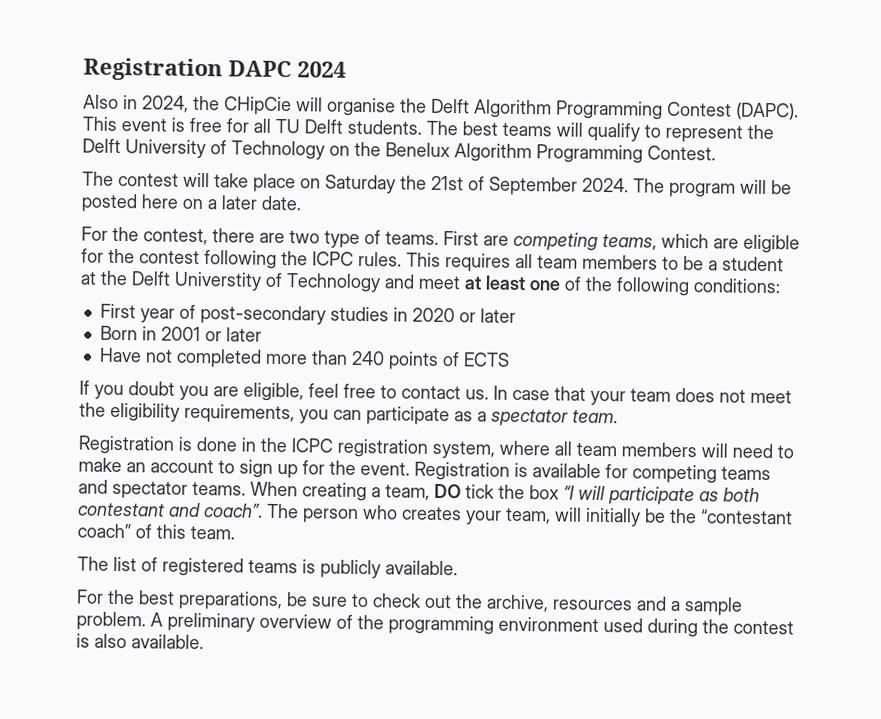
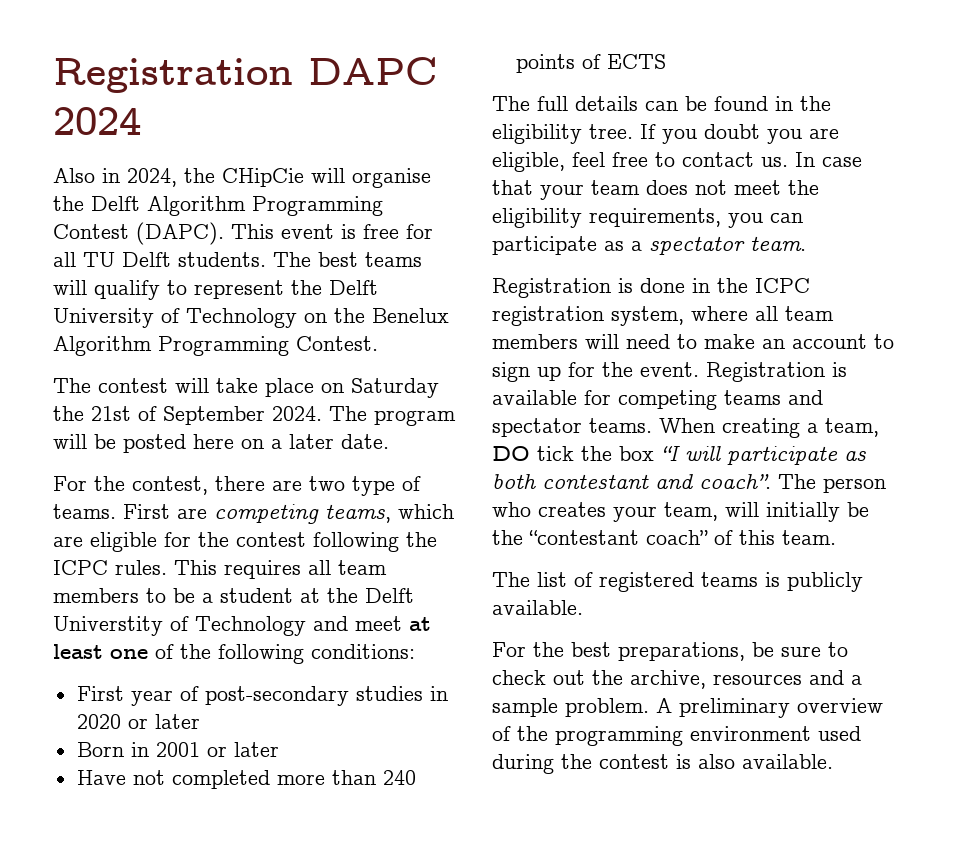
(510, 359) none -> [492,96,831,111] [492,124,633,144] The full details can be found in the eligibility tree.

